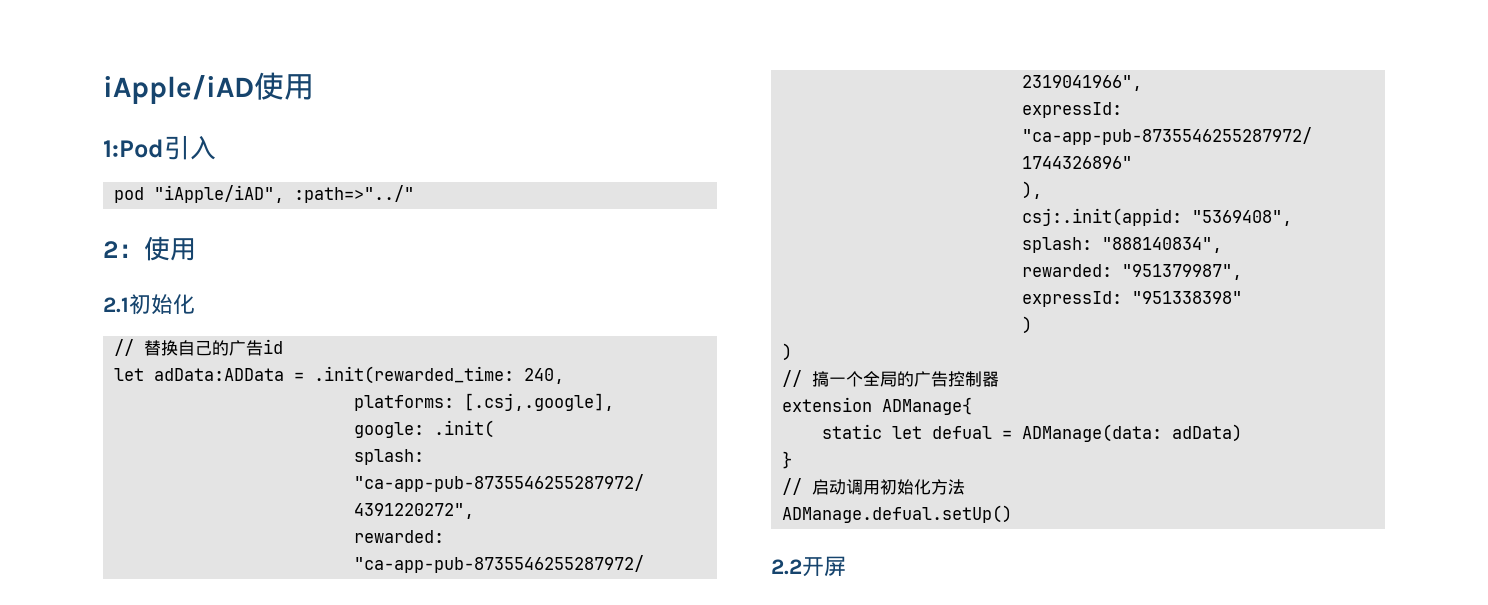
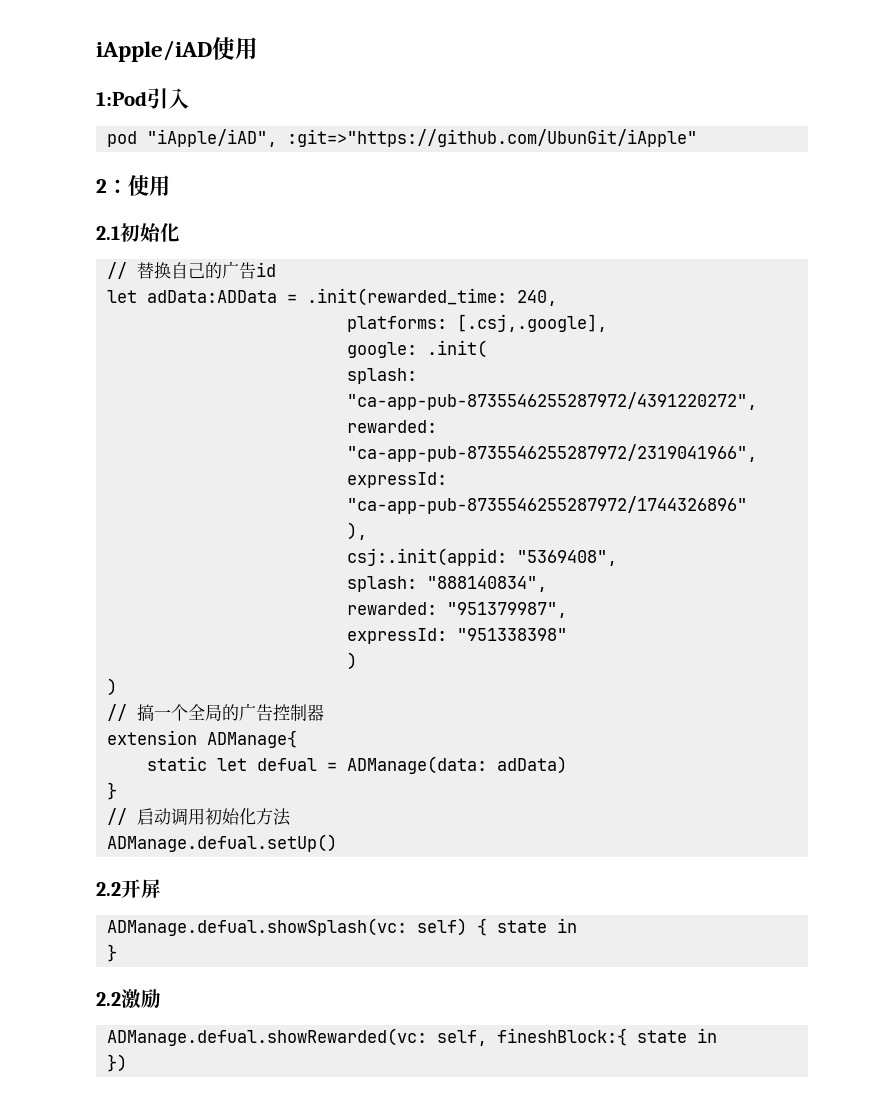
[294,185,415,203] :path=>"../" -> [286,129,697,147] :git=>"https://github.com/UbunGit/iApple"
(846, 566) none -> [106,918,577,936] [106,944,117,962] [96,989,161,1009] [106,1028,717,1046] [106,1054,127,1072] // ADManage.defual.showSplash(vc: self) { state in // } // 2.2激励 // ADManage.defual.showRewarded(vc: self, fineshBlock:{ state in // })

